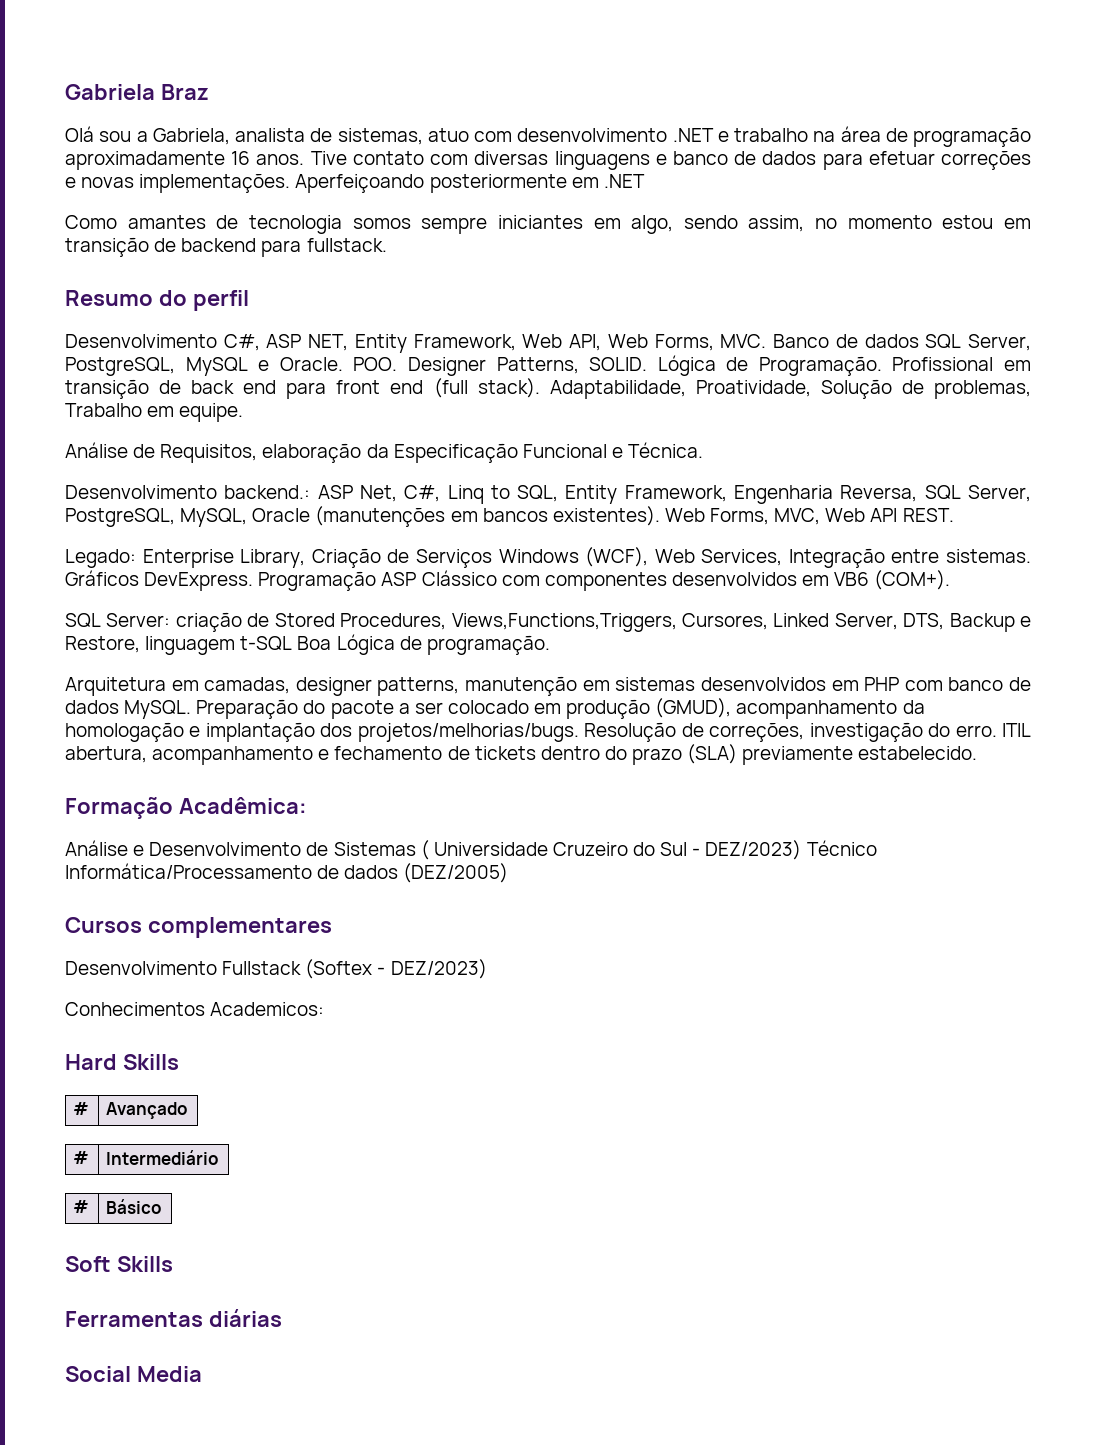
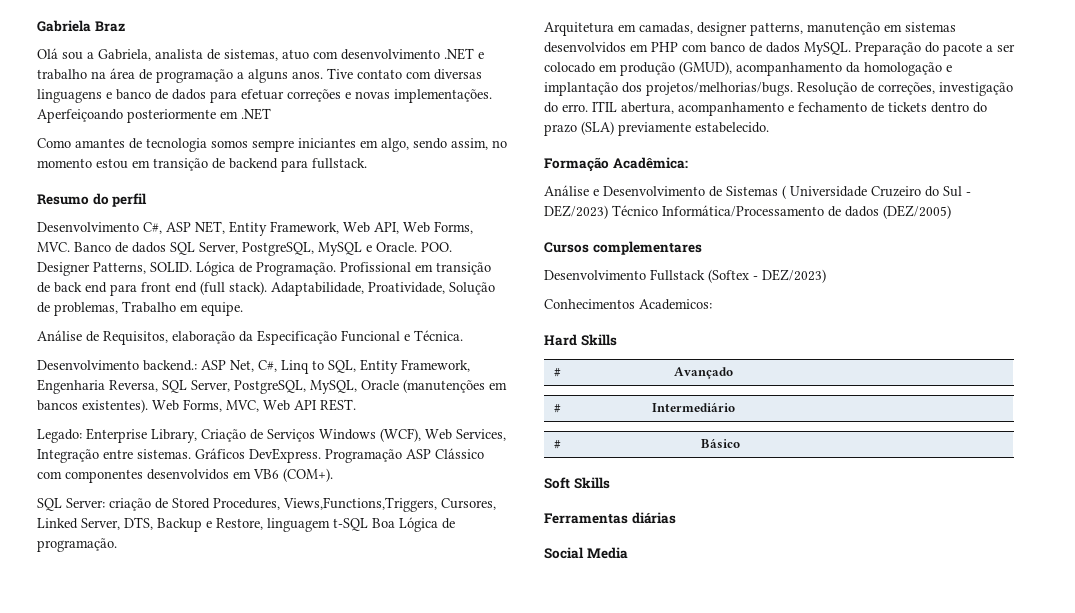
[65,151,251,170] aproximadamente 16 -> [237,69,288,83] a alguns

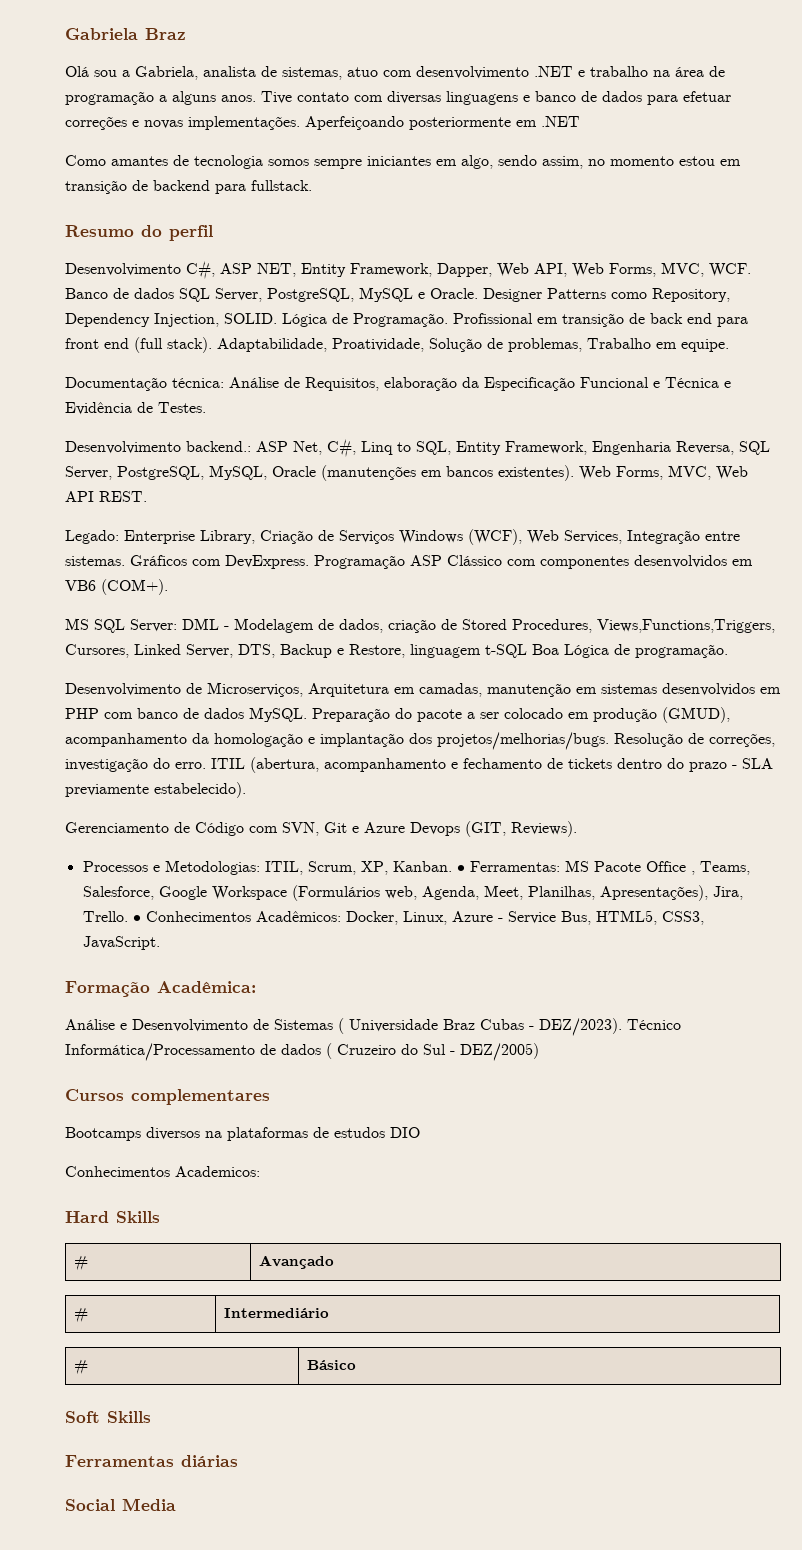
(339, 227) none -> [437,263,492,277] Dapper,
[37,242,70,252] MVC. -> [661,262,751,277] MVC, WCF.
[421,242,452,252] [37,262,146,276] POO. Designer Patterns, -> [483,288,730,302] [65,313,219,327] Designer Patterns como Repository, Dependency Injection,
(243, 309) none -> [65,377,224,391] Documentação técnica:
[414,330,463,341] Técnica. -> [665,377,731,388] [65,402,206,415] Técnica e Evidência de Testes.
(245, 453) none -> [192,559,221,566] com
(333, 475) none -> [65,618,89,630] MS
(105, 503) none -> [182,618,383,633] DML - Modelagem de dados,
(117, 545) none -> [65,682,303,697] Desenvolvimento de Microserviços,
[697,22,803,36] designer patterns, -> (482, 690) none
[621,102,674,114] abertura, -> [250,757,319,773] (abertura,
[581,121,769,136] (SLA) previamente estabelecido. -> [732,758,773,769] [65,782,246,798] [65,821,577,837] [82,860,750,875] [82,885,743,901] [82,910,704,925] [82,936,160,950] - SLA previamente estabelecido). // Gerenciamento de Código com SVN, Git e Azure Devops (GIT, Reviews). // Processos e Metodologias: ITIL, Scrum, XP, Kanban. • Ferramentas: MS Pacote Office , Teams, Salesforce, Google Workspace (Formulários web, Agenda, Meet, Planilhas, Apresentações), Jira, Trello. • Conhecimentos Acadêmicos: Docker, Linux, Azure - Service Bus, HTML5, CSS3, JavaScript.
[871,186,971,197] [544,205,951,219] [544,241,702,255] [544,269,826,283] Cruzeiro do Sul - DEZ/2023) Técnico Informática/Processamento de dados (DEZ/2005) // Cursos complementares // Desenvolvimento Fullstack (Softex - DEZ/2023) -> [443,1018,681,1036] [65,1043,539,1061] [65,1089,270,1105] [65,1127,420,1141] Braz Cubas - DEZ/2023). Técnico Informática/Processamento de dados ( Cruzeiro do Sul - DEZ/2005) // Cursos complementares // Bootcamps diversos na plataformas de estudos DIO

